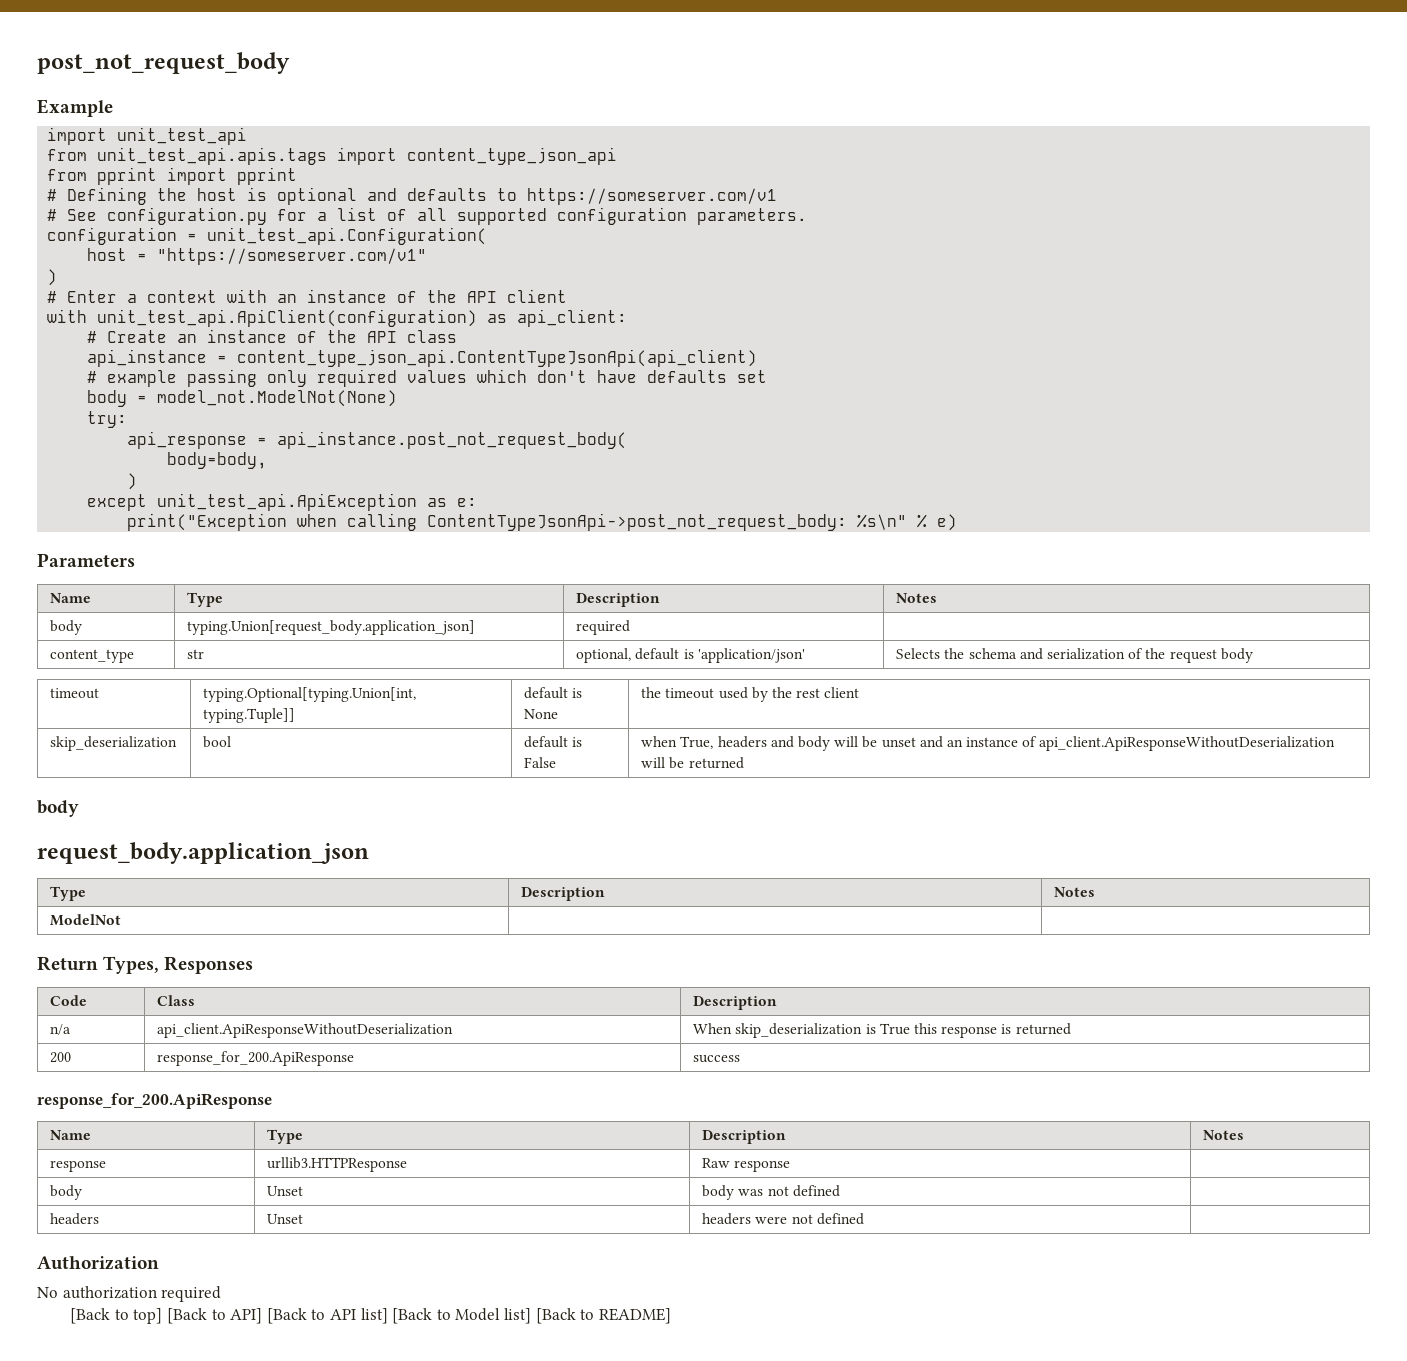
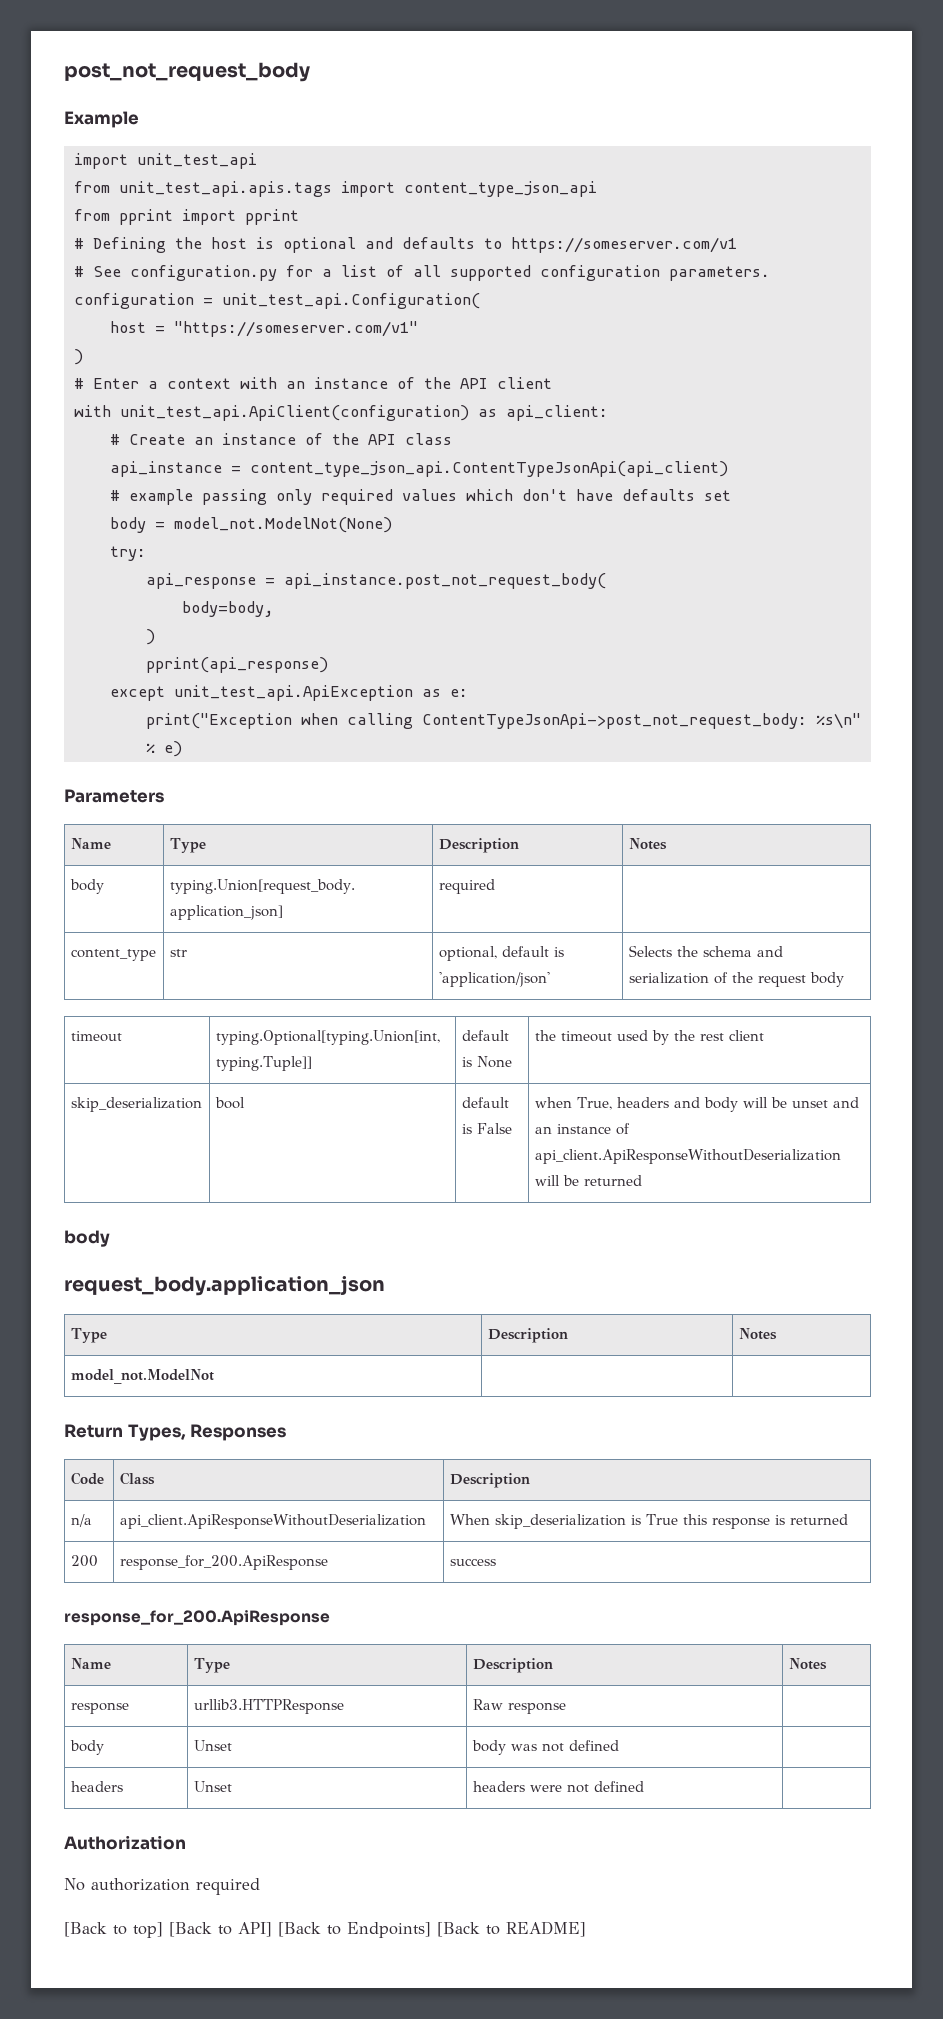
(138, 481) none -> [145,657,328,673] // pprint(api_response)
[50,914,122,926] ModelNot -> [70,1369,214,1384] model_not.ModelNot
[330,1308,531,1324] API list] [Back to Model list] -> [347,1922,431,1938] Endpoints]

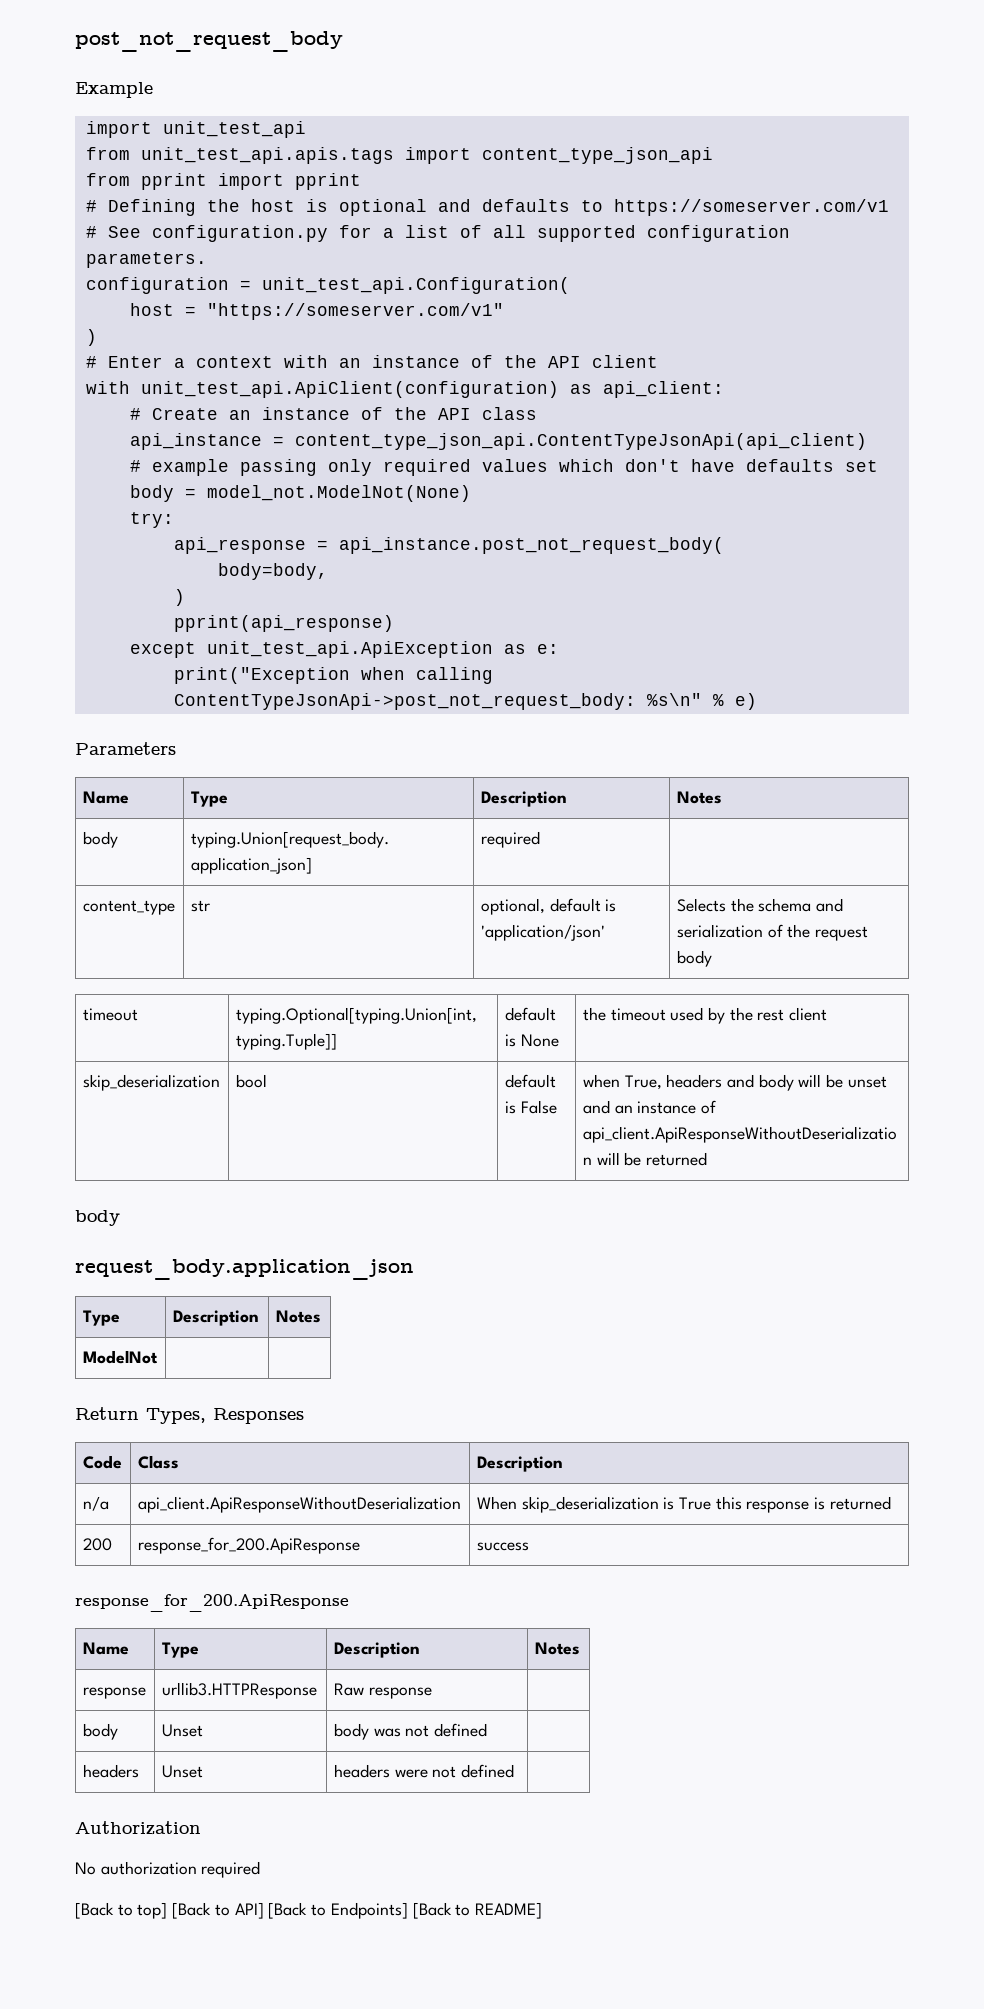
[70,1369,214,1384] model_not.ModelNot -> [82,1350,158,1364] ModelNot

